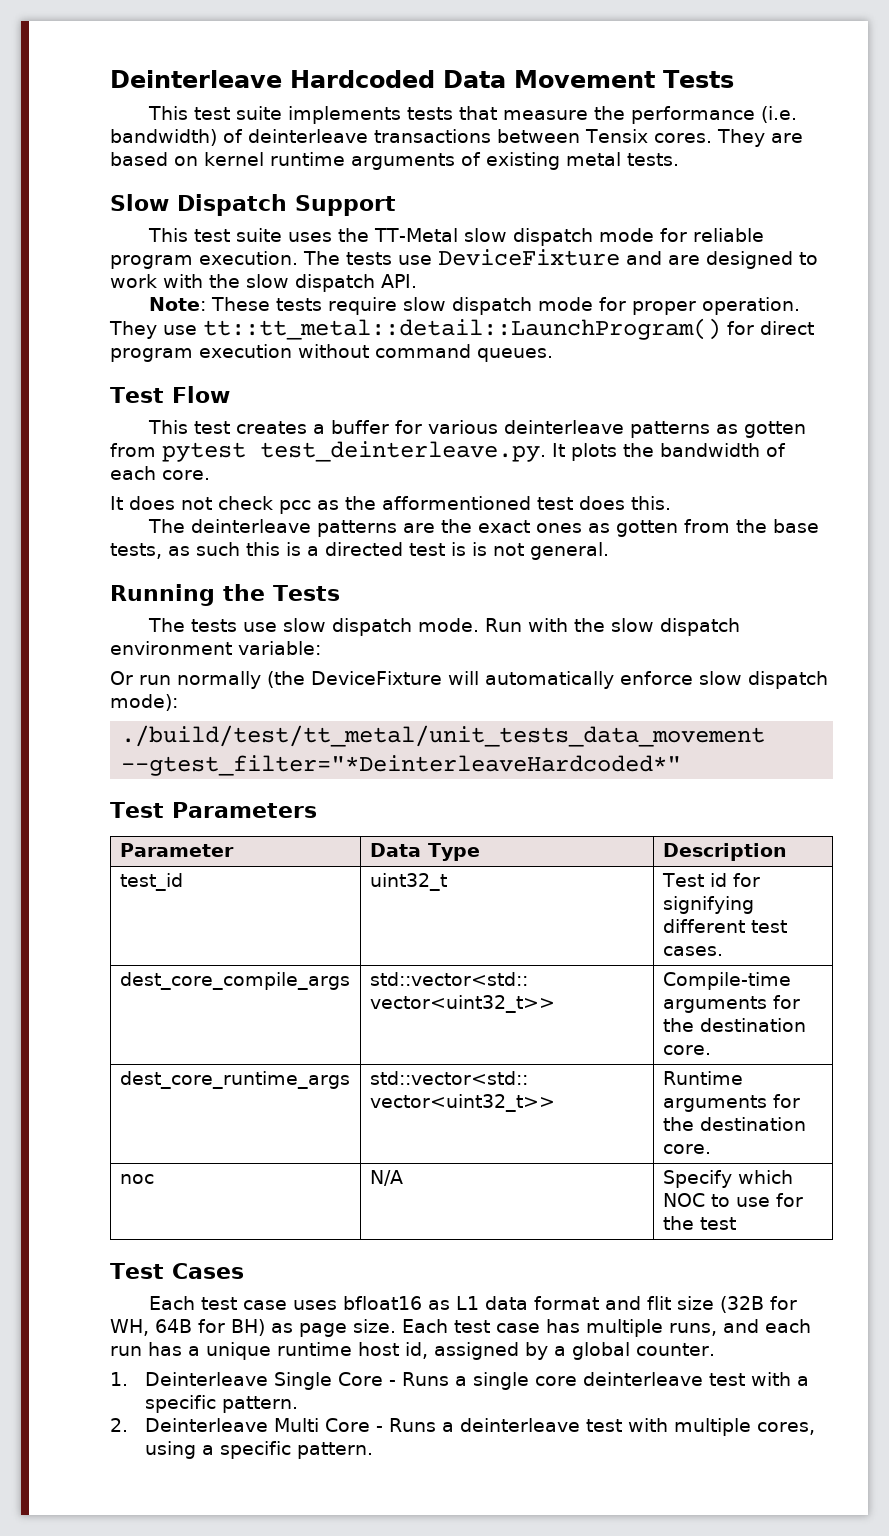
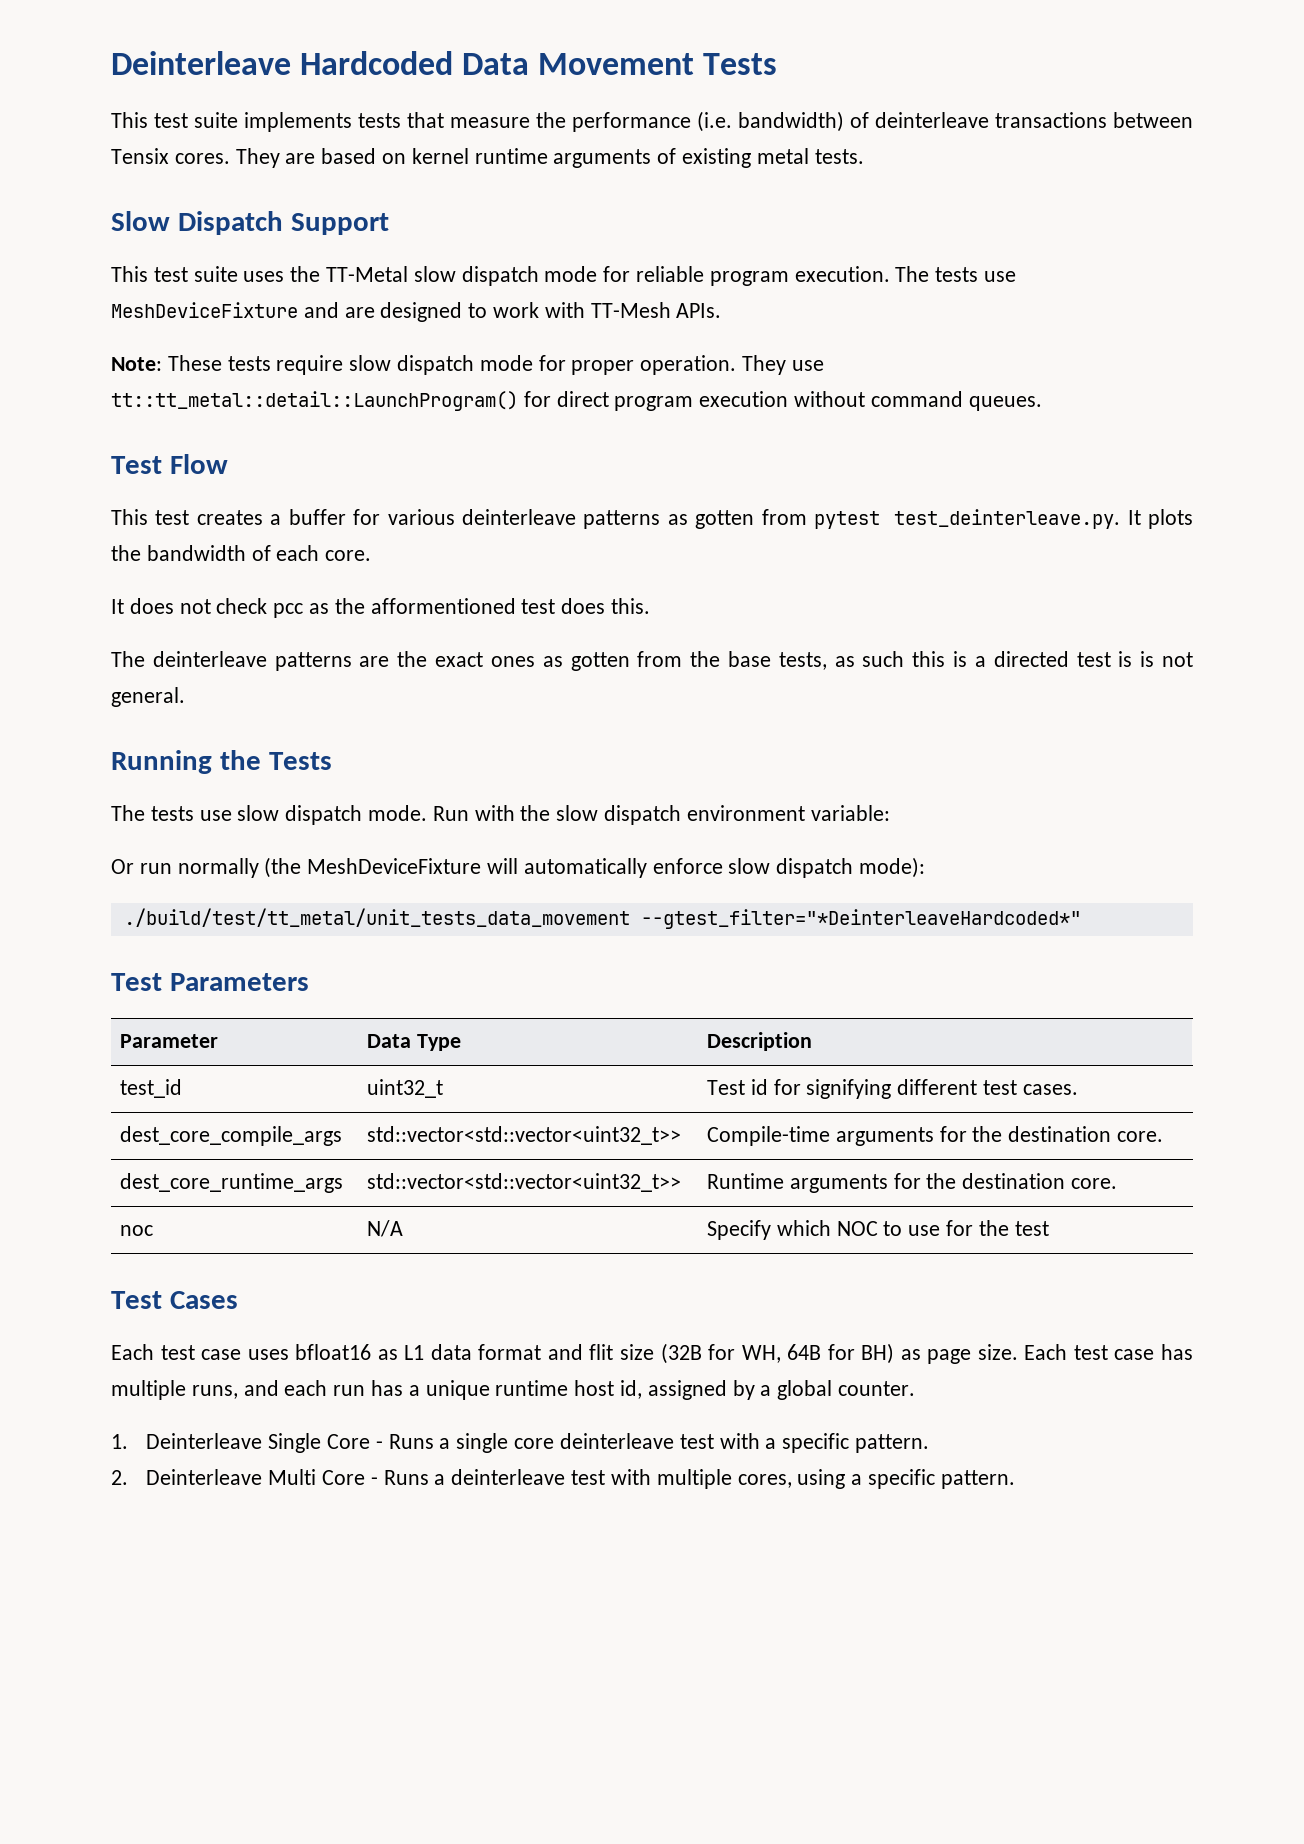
[438,249,620,266] DeviceFixture -> [111,302,298,318] MeshDeviceFixture
[209,274,417,292] the slow dispatch API. -> [590,302,722,318] TT-Mesh APIs.
[311,671,442,685] DeviceFixture -> [307,858,482,874] MeshDeviceFixture

